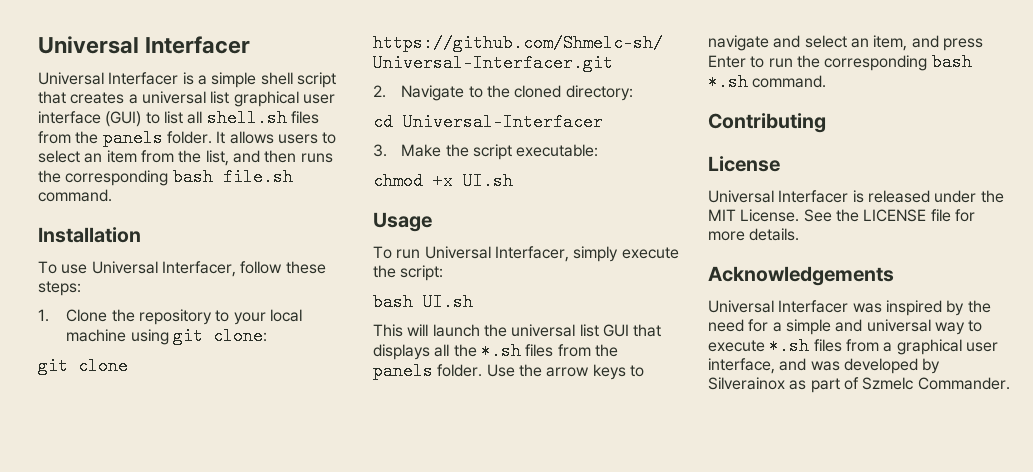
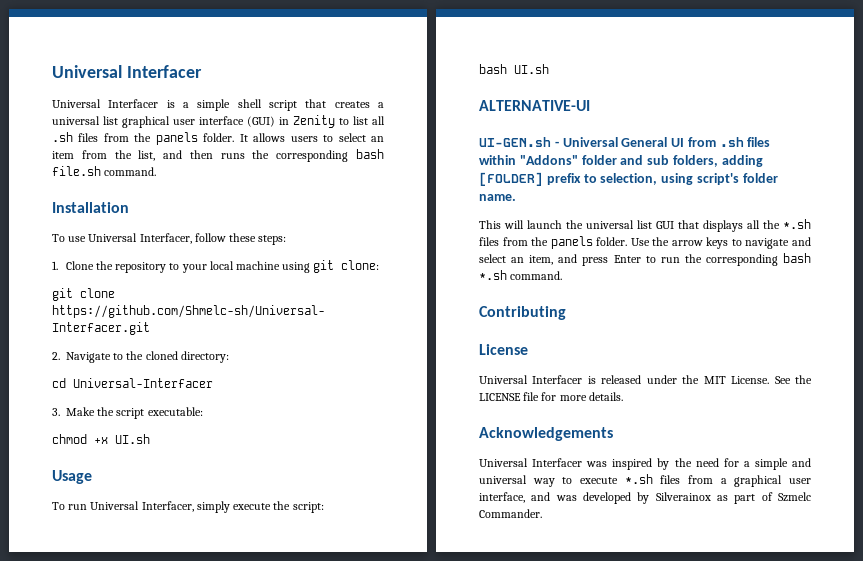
(142, 119) none -> [279,115,335,128] in Zenity
[206,109,287,127] shell.sh -> [52,132,73,142] .sh
(473, 302) none -> [479,100,590,111] [479,137,771,147] [479,155,763,167] [479,172,778,186] [479,194,516,201] // ALTERNATIVE-UI // UI-GEN.sh - Universal General UI from .sh files within "Addons" folder and sub folders, adding [FOLDER] prefix to selection, using script's folder name.

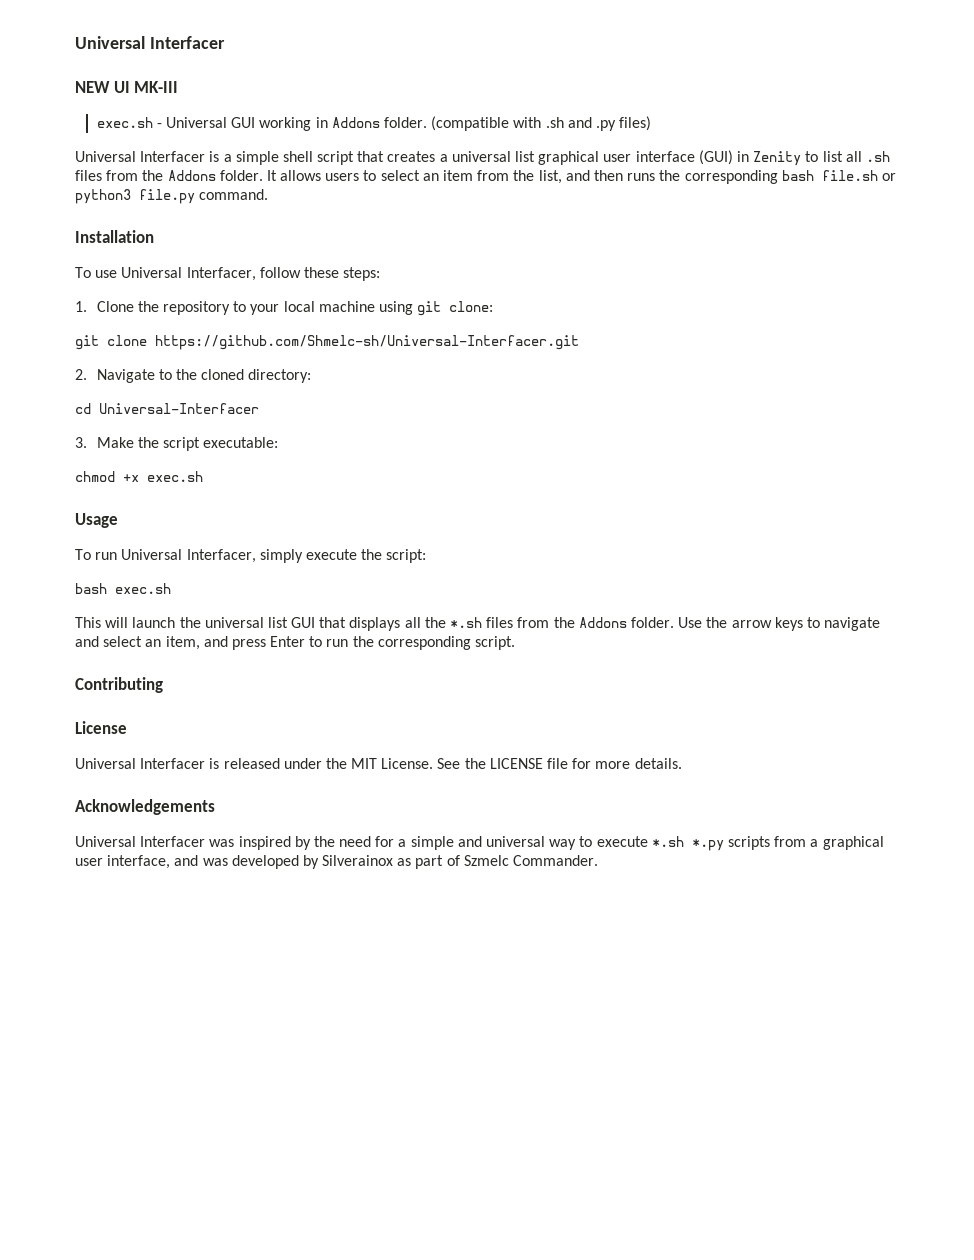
[52,65,202,78] Universal Interfacer -> [75,36,225,49] [75,81,179,93] [96,116,652,131] Universal Interfacer // NEW UI MK-III // exec.sh - Universal GUI working in Addons folder. (compatible with .sh and .py files)
[155,132,198,145] panels -> [167,170,216,181] Addons
(101, 171) none -> [881,173,896,181] [75,189,195,204] or python3 file.py
[115,434,150,444] UI.sh -> [147,471,203,482] exec.sh
[514,64,549,74] [479,100,590,111] [479,137,771,147] [479,155,763,167] [479,172,778,186] [479,194,516,201] UI.sh // ALTERNATIVE-UI // UI-GEN.sh - Universal General UI from .sh files within "Addons" folder and sub folders, adding [FOLDER] prefix to selection, using script's folder name. -> [115,583,171,594] exec.sh
[550,236,593,249] panels -> [578,617,627,628] Addons
[783,253,811,263] [479,270,563,280] bash *.sh command. -> [475,636,516,650] script.
[660,475,681,484] files -> [691,836,770,851] *.py scripts

